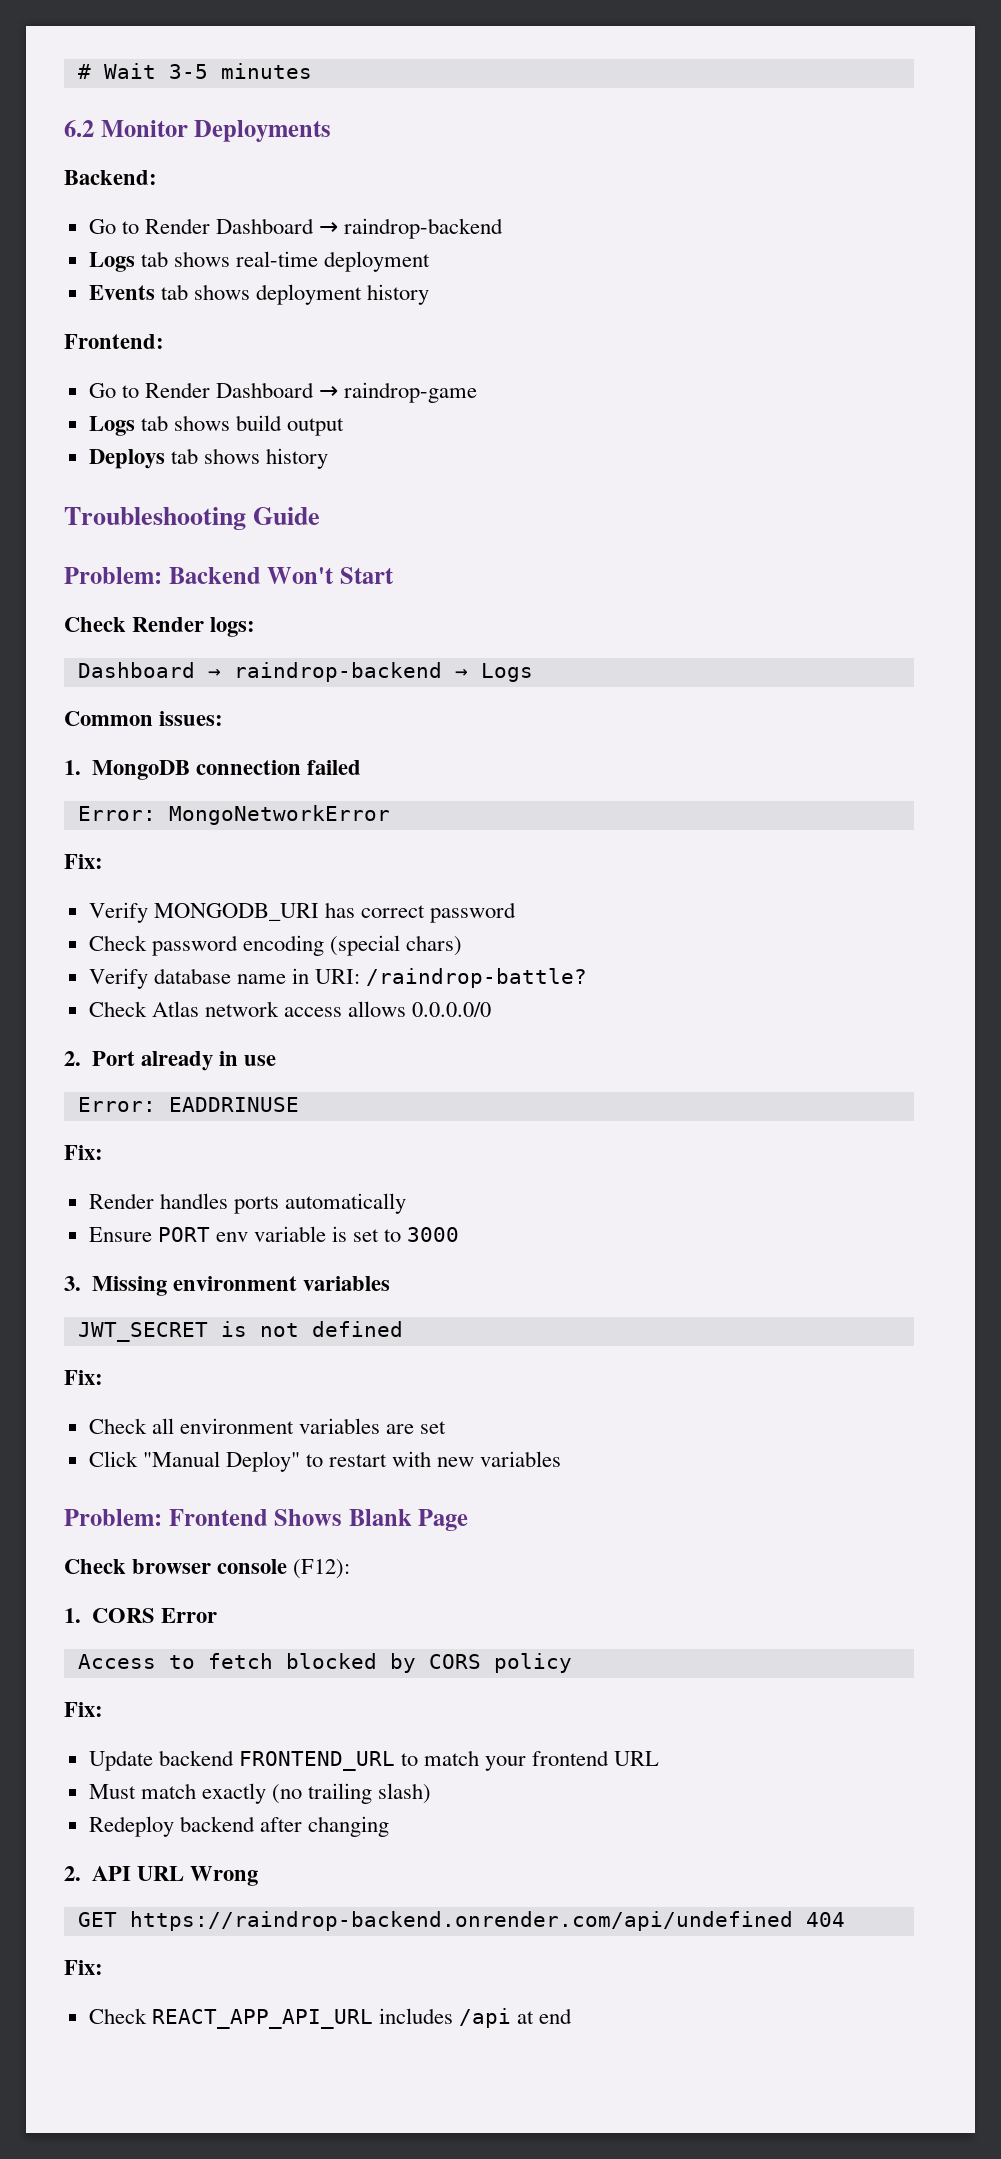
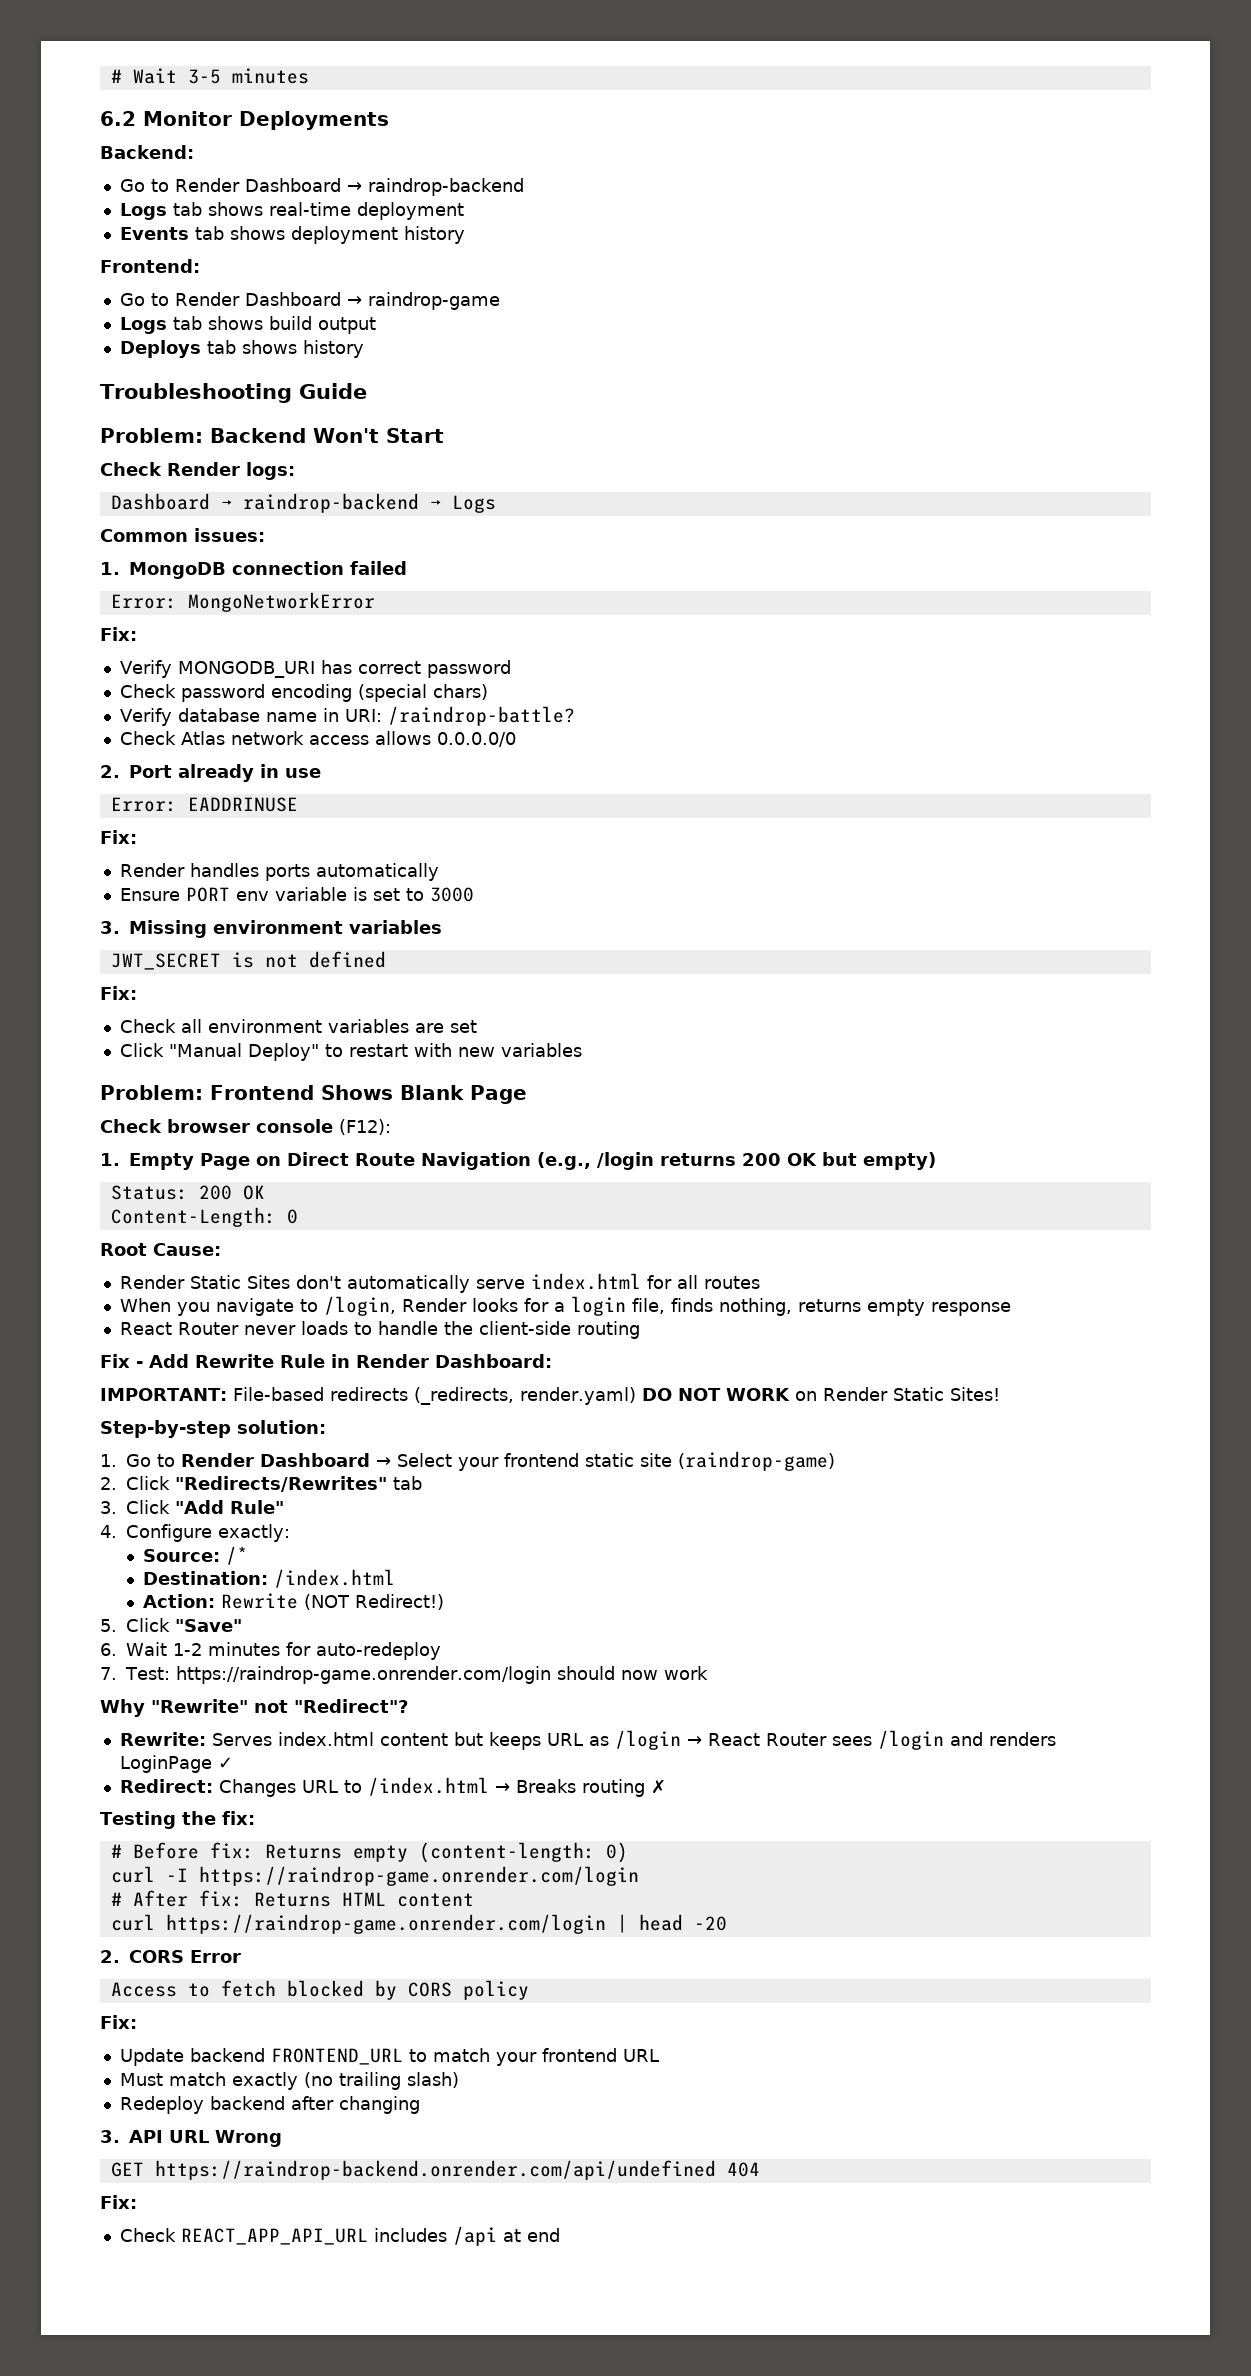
(81, 1615) none -> [129,1152,936,1170] [110,1185,265,1200] [110,1207,298,1227] [100,1243,221,1256] [119,1273,760,1293] [119,1296,1011,1316] [119,1321,640,1339] [100,1354,552,1368] [100,1387,1000,1405] [100,1420,326,1438] [100,1451,835,1471] [100,1476,422,1492] [100,1500,284,1514] [100,1524,290,1542] [143,1546,249,1565] [143,1569,396,1588] [143,1593,445,1610] [100,1618,242,1632] [100,1642,441,1660] [100,1666,708,1684] [100,1699,408,1717] [119,1730,1056,1750] [119,1755,233,1773] [119,1777,666,1797] [100,1811,255,1829] [110,1842,628,1863] [110,1866,639,1886] [110,1890,474,1907] [110,1914,727,1934] [100,1950,120,1963] Empty Page on Direct Route Navigation (e.g., /login returns 200 OK but empty) // Status: 200 OK // Content-Length: 0 // Root Cause: // Render Static Sites don't automatically serve index.html for all routes // When you navigate to /login, Render looks for a login file, finds nothing, returns empty response // React Router never loads to handle the client-side routing // Fix - Add Rewrite Rule in Render Dashboard: // IMPORTANT: File-based redirects (_redirects, render.yaml) DO NOT WORK on Render Static Sites! // Step-by-step solution: // 1. Go to Render Dashboard → Select your frontend static site (raindrop-game) // 2. Click "Redirects/Rewrites" tab // 3. Click "Add Rule" // 4. Configure exactly: // Source: /* // Destination: /index.html // Action: Rewrite (NOT Redirect!) // 5. Click "Save" // 6. Wait 1-2 minutes for auto-redeploy // 7. Test: https://raindrop-game.onrender.com/login should now work // Why "Rewrite" not "Redirect"? // Rewrite: Serves index.html content but keeps URL as /login → React Router sees /login and renders LoginPage ✓ // Redirect: Changes URL to /index.html → Breaks routing ✗ // Testing the fix: // # Before fix: Returns empty (content-length: 0) // curl -I https://raindrop-game.onrender.com/login // # After fix: Returns HTML content // curl https://raindrop-game.onrender.com/login | head -20 // 2.
[64,1866,81,1881] 2. -> [100,2130,120,2143] 3.

